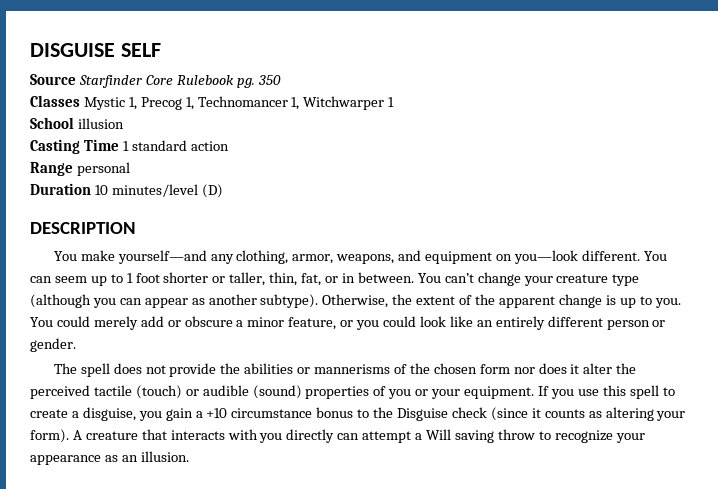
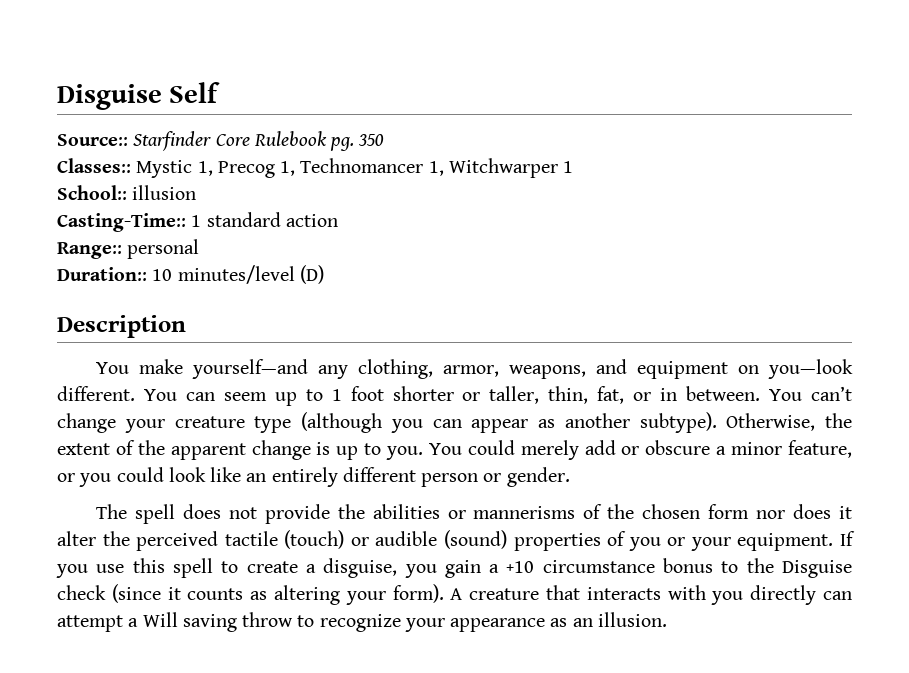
[30,43,161,57] [30,74,76,85] DISGUISE SELF // Source -> [57,82,221,110] [57,134,128,146] Disguise Self // Source::
[30,95,80,107] Classes -> [57,158,131,173] Classes::
[30,117,74,129] School -> [57,185,127,200] School::
[30,139,119,154] Casting Time -> [57,213,186,232] Casting-Time::
[30,162,73,176] Range -> [57,242,122,259] Range::
[30,183,91,195] Duration -> [57,267,147,281] Duration::
[30,222,136,234] DESCRIPTION -> [57,315,186,338] Description

